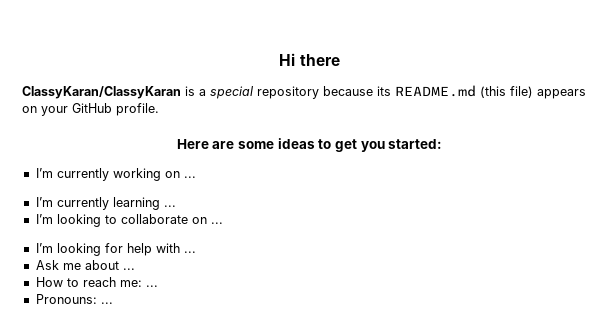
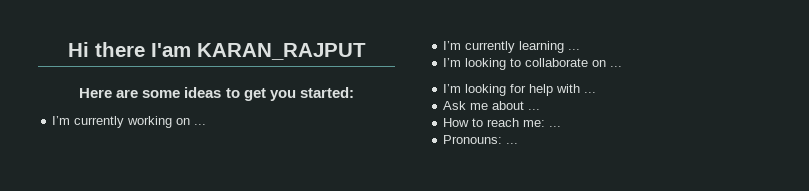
[22,85,586,99] [22,103,159,116] // ClassyKaran/ClassyKaran is a special repository because its README.md (this file) appears on your GitHub profile. -> [150,43,366,60] I'am KARAN_RAJPUT

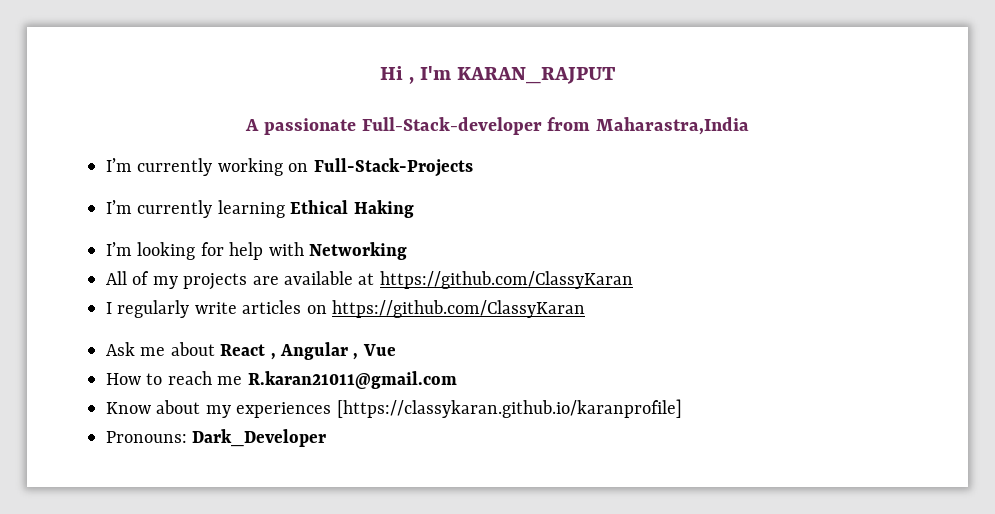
[94,42,191,57] there I'am -> [408,66,452,84] , I'm
[79,87,354,101] Here are some ideas to get you started: -> [245,117,749,135] A passionate Full-Stack-developer from Maharastra,India
[194,124,207,125] ... -> [313,158,473,177] Full-Stack-Projects
[568,49,581,50] [443,58,623,70] ... // I’m looking to collaborate on ... -> [290,200,414,218] Ethical Haking
[584,92,597,93] [443,101,541,110] [443,118,562,127] ... // Ask me about ... // How to reach me: ... -> [309,242,407,260] [106,271,633,290] [106,300,585,318] [106,342,396,360] [106,371,457,389] [106,399,682,418] Networking // All of my projects are available at https://github.com/ClassyKaran // I regularly write articles on https://github.com/ClassyKaran // Ask me about React , Angular , Vue // How to reach me R.karan21011@gmail.com // Know about my experiences [https://classykaran.github.io/karanprofile]
[506,143,519,144] ... -> [192,429,327,447] Dark_Developer

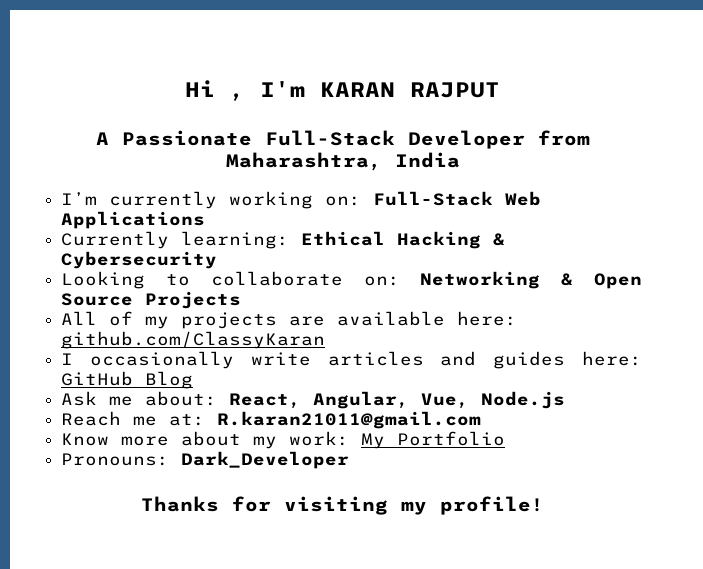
[457,67,617,84] KARAN_RAJPUT -> [320,82,500,98] KARAN RAJPUT
[263,117,749,135] [106,158,473,177] [106,200,414,218] [106,242,407,260] passionate Full-Stack-developer from Maharastra,India // I’m currently working on Full-Stack-Projects // I’m currently learning Ethical Haking // I’m looking for help with Networking -> [121,130,590,149] [225,152,460,171] [61,191,542,209] [61,211,206,229] [61,231,506,249] [61,251,218,269] [61,271,642,289] [61,291,242,309] Passionate Full-Stack Developer from Maharashtra, India // I’m currently working on: Full-Stack Web Applications // Currently learning: Ethical Hacking & Cybersecurity // Looking to collaborate on: Networking & Open Source Projects
[358,271,633,289] at https://github.com/ClassyKaran -> [457,311,518,326] [61,331,326,349] here: github.com/ClassyKaran
[117,300,190,318] regularly -> [89,351,234,369] occasionally
[306,300,585,318] [106,342,396,360] [106,371,243,385] on https://github.com/ClassyKaran // Ask me about React , Angular , Vue // How to reach me -> [440,351,642,369] [61,371,194,389] [61,391,566,409] [61,411,206,426] and guides here: GitHub Blog // Ask me about: React, Angular, Vue, Node.js // Reach me at:
(151, 408) none -> [121,436,170,446] more
[236,399,682,418] experiences [https://classykaran.github.io/karanprofile] -> [289,431,506,449] work: My Portfolio
(327, 438) none -> [141,496,544,515] // Thanks for visiting my profile!

